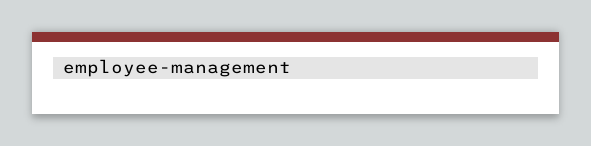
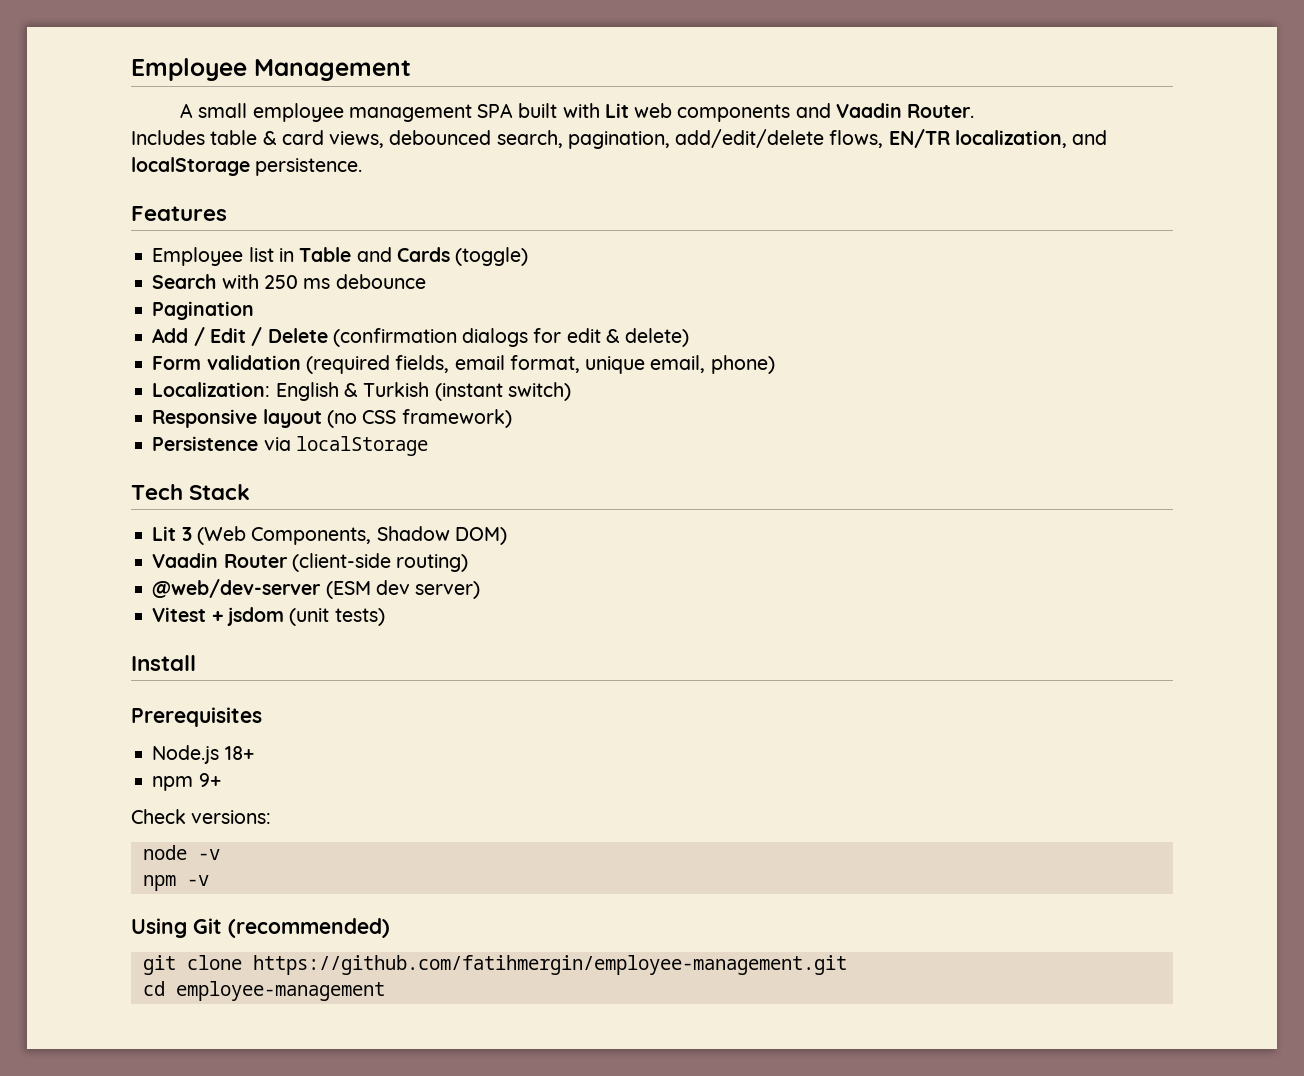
(62, 68) none -> [131,58,411,81] [179,103,975,122] [131,129,1108,149] [131,157,363,176] [131,206,227,221] [152,247,529,266] [152,274,426,289] [152,301,255,320] [152,327,690,347] [152,355,775,374] [152,382,571,401] [152,409,512,428] [152,436,428,456] [131,484,251,500] [152,526,507,545] [152,553,469,572] [152,579,481,599] [152,607,385,626] [131,655,196,671] [131,707,262,727] [152,745,254,764] [152,773,221,791] [131,809,272,824] [142,845,220,860] [142,875,209,891] [131,918,390,938] [142,955,847,975] [142,981,165,996] Employee Management // A small employee management SPA built with Lit web components and Vaadin Router. // Includes table & card views, debounced search, pagination, add/edit/delete flows, EN/TR localization, and localStorage persistence. // Features // Employee list in Table and Cards (toggle) // Search with 250 ms debounce // Pagination // Add / Edit / Delete (confirmation dialogs for edit & delete) // Form validation (required fields, email format, unique email, phone) // Localization: English & Turkish (instant switch) // Responsive layout (no CSS framework) // Persistence via localStorage // Tech Stack // Lit 3 (Web Components, Shadow DOM) // Vaadin Router (client-side routing) // @web/dev-server (ESM dev server) // Vitest + jsdom (unit tests) // Install // Prerequisites // Node.js 18+ // npm 9+ // Check versions: // node -v // npm -v // Using Git (recommended) // git clone https://github.com/fatihmergin/employee-management.git // cd

